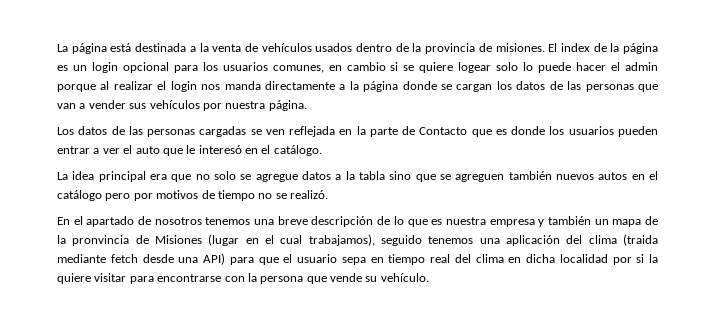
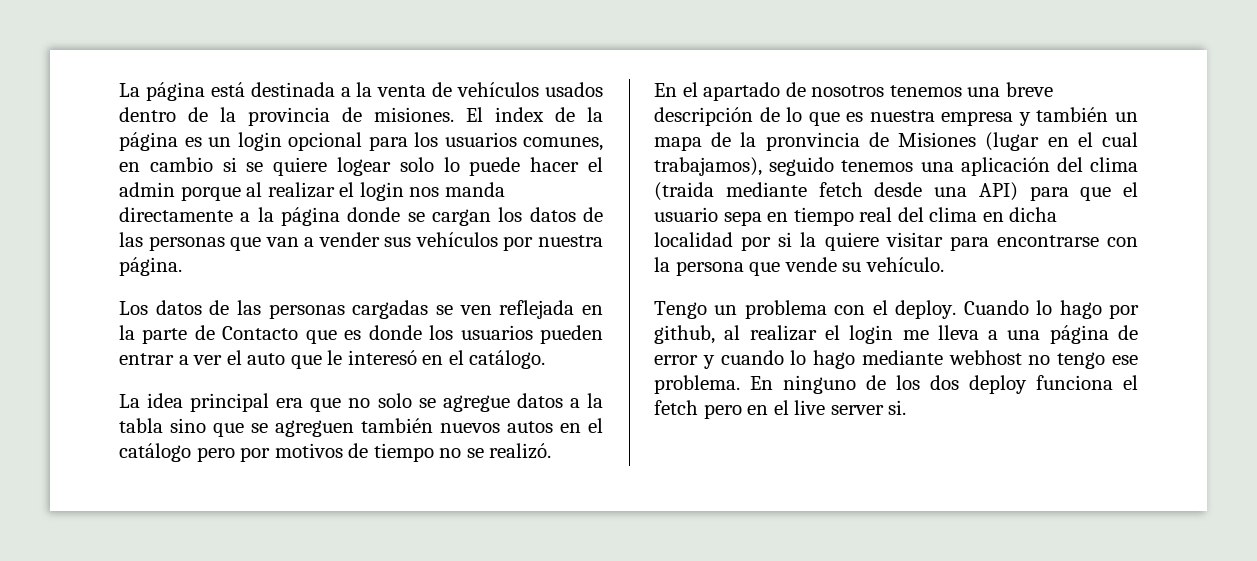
(429, 277) none -> [654,300,1139,319] [654,325,1138,344] [654,350,1138,369] [654,375,1138,394] [654,400,907,419] // Tengo un problema con el deploy. Cuando lo hago por github, al realizar el login me lleva a una página de error y cuando lo hago mediante webhost no tengo ese problema. En ninguno de los dos deploy funciona el fetch pero en el live server si.

